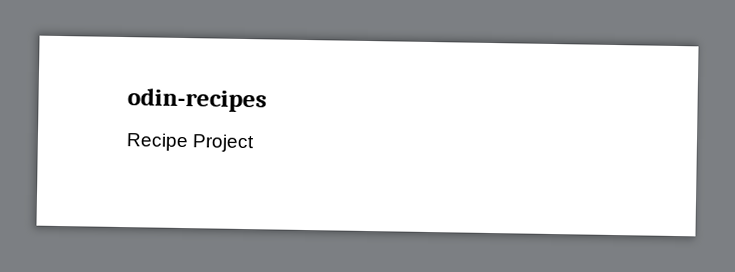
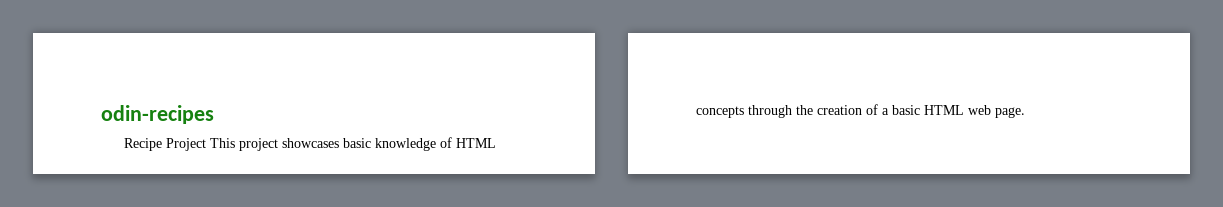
(255, 143) none -> [209,137,496,151] [696,104,1025,118] This project showcases basic knowledge of HTML concepts through the creation of a basic HTML web page.

